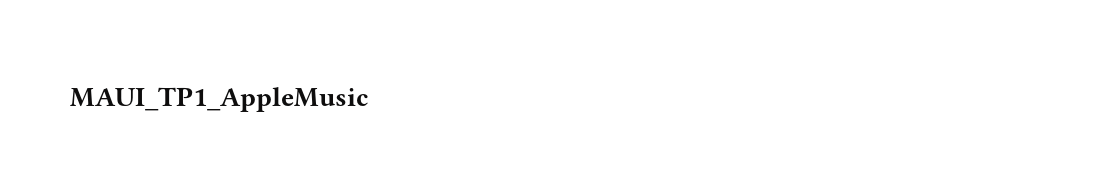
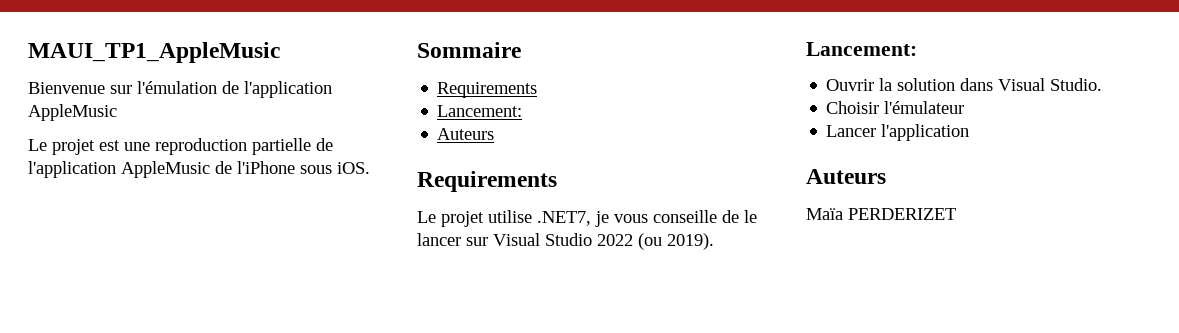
(369, 99) none -> [28,81,332,98] [28,104,117,121] [28,138,333,155] [28,161,370,178] [417,42,521,58] [437,82,538,98] [437,105,523,117] [437,128,495,140] [417,171,557,192] [417,210,757,227] [417,233,714,250] [806,42,917,56] [826,78,1103,91] [826,101,965,114] [826,124,970,141] [806,169,886,184] [806,208,956,220] // Bienvenue sur l'émulation de l'application AppleMusic // Le projet est une reproduction partielle de l'application AppleMusic de l'iPhone sous iOS. // Sommaire // Requirements // Lancement: // Auteurs // Requirements // Le projet utilise .NET7, je vous conseille de le lancer sur Visual Studio 2022 (ou 2019). // Lancement: // Ouvrir la solution dans Visual Studio. // Choisir l'émulateur // Lancer l'application // Auteurs // Maïa PERDERIZET

